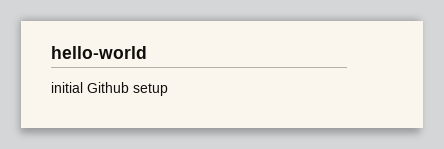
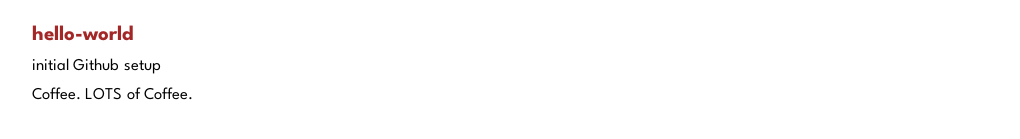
(168, 89) none -> [32,87,194,100] // Coffee. LOTS of Coffee.

